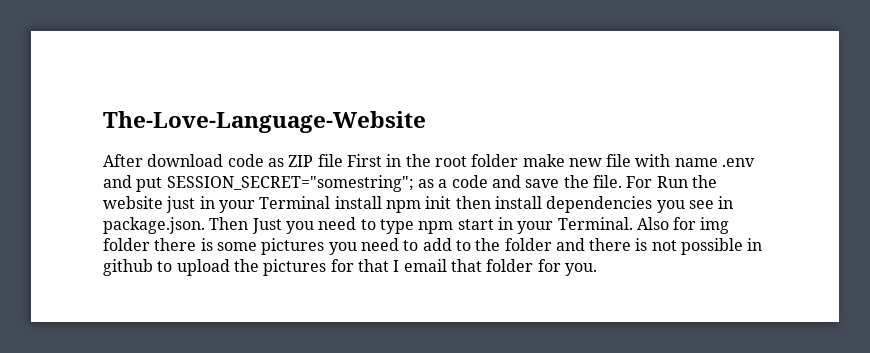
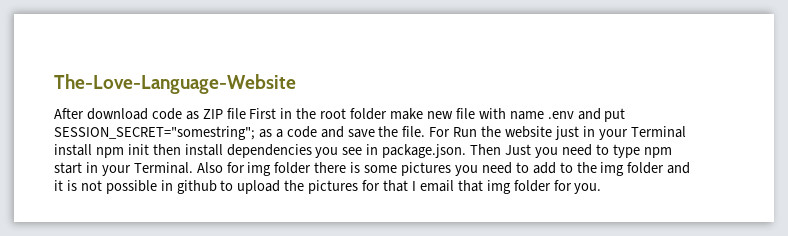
(501, 244) none -> [600,162,625,176] img
[589,238,632,251] there -> [54,180,63,191] it
(482, 265) none -> [486,180,511,194] img

